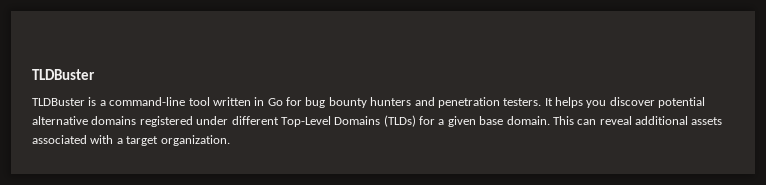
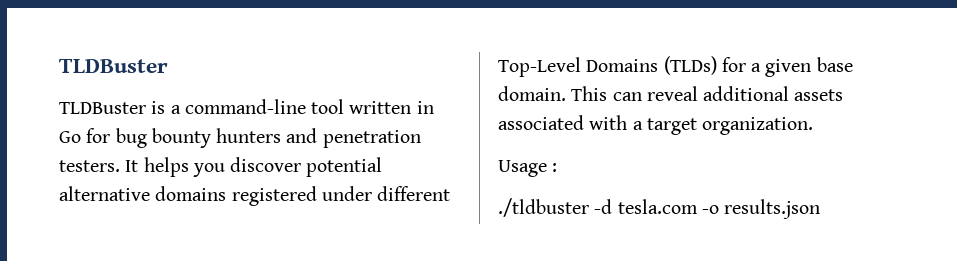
(230, 140) none -> [498,160,558,177] [498,198,821,219] // Usage : // ./tldbuster -d tesla.com -o results.json

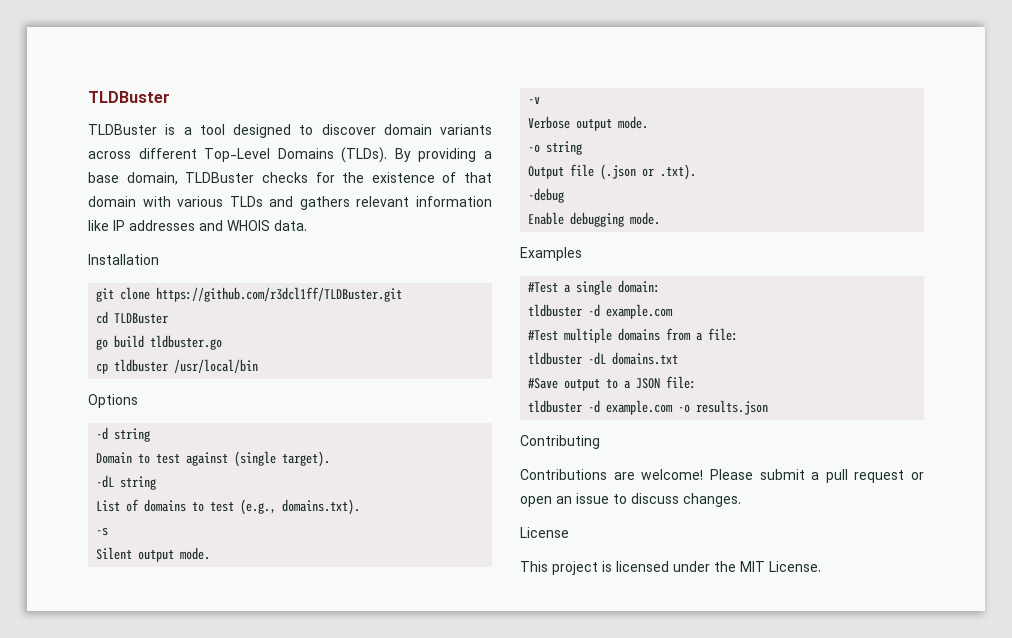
[184,99,434,114] [59,128,421,148] [59,157,383,177] [59,186,451,206] [498,56,853,77] [498,86,844,101] [498,115,814,135] [498,160,558,177] [498,198,821,219] command-line tool written in Go for bug bounty hunters and penetration testers. It helps you discover potential alternative domains registered under different Top-Level Domains (TLDs) for a given base domain. This can reveal additional assets associated with a target organization. // Usage : // ./tldbuster -d tesla.com -o results.json -> [199,124,492,138] [88,147,492,163] [88,172,492,185] [88,196,492,210] [88,220,307,231] [88,254,159,265] [96,287,403,302] [96,311,169,324] [96,335,223,350] [96,359,259,374] [88,394,138,408] [96,427,151,442] [96,451,331,467] [96,475,157,490] [96,499,361,515] [96,527,109,536] [96,547,211,562] [528,97,541,104] [528,116,649,131] [528,141,583,155] [528,164,697,180] [528,188,565,203] [528,212,661,227] [520,247,582,261] [528,280,661,295] [528,304,674,319] [528,328,739,343] [528,352,679,365] [528,376,697,391] [528,400,769,415] [520,435,600,449] [520,469,924,483] [520,493,741,507] [520,527,569,538] [520,561,821,575] tool designed to discover domain variants across different Top-Level Domains (TLDs). By providing a base domain, TLDBuster checks for the existence of that domain with various TLDs and gathers relevant information like IP addresses and WHOIS data. // Installation // git clone https://github.com/r3dcl1ff/TLDBuster.git // cd TLDBuster // go build tldbuster.go // cp tldbuster /usr/local/bin // Options // -d string // Domain to test against (single target). // -dL string // List of domains to test (e.g., domains.txt). // -s // Silent output mode. // -v // Verbose output mode. // -o string // Output file (.json or .txt). // -debug // Enable debugging mode. // Examples // #Test a single domain: // tldbuster -d example.com // #Test multiple domains from a file: // tldbuster -dL domains.txt // #Save output to a JSON file: // tldbuster -d example.com -o results.json // Contributing // Contributions are welcome! Please submit a pull request or open an issue to discuss changes. // License // This project is licensed under the MIT License.

